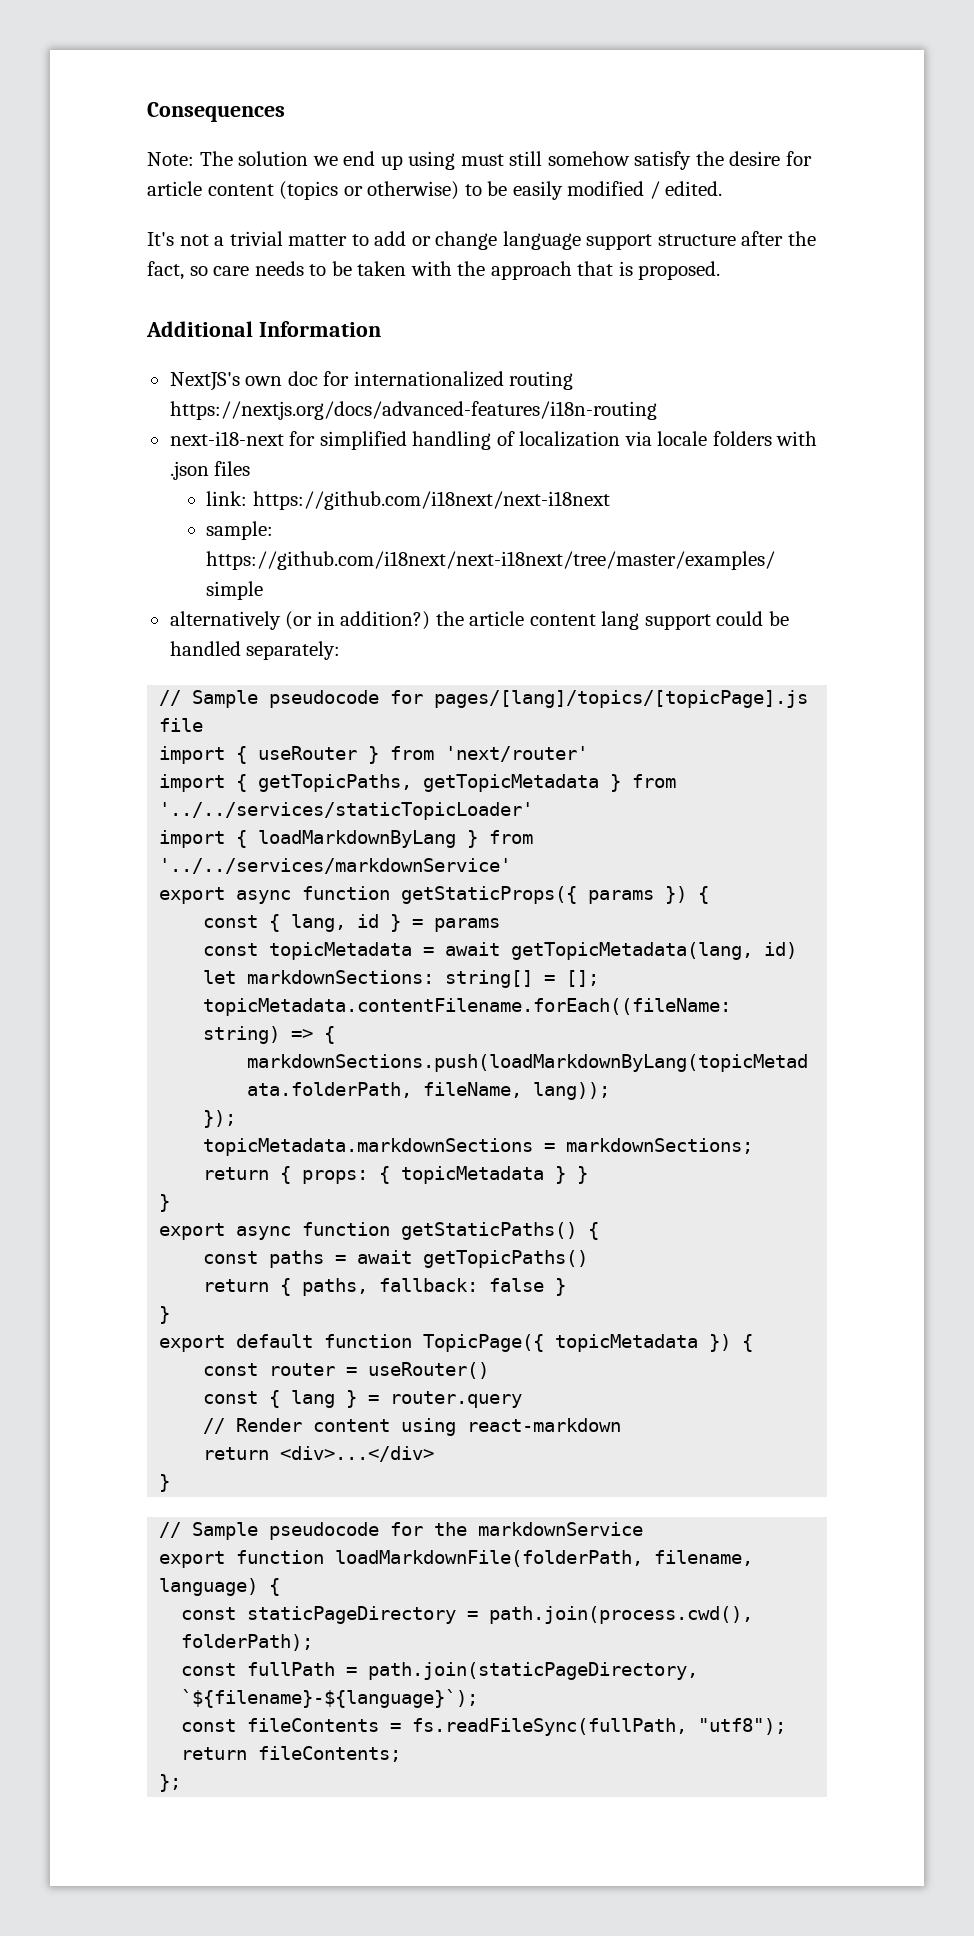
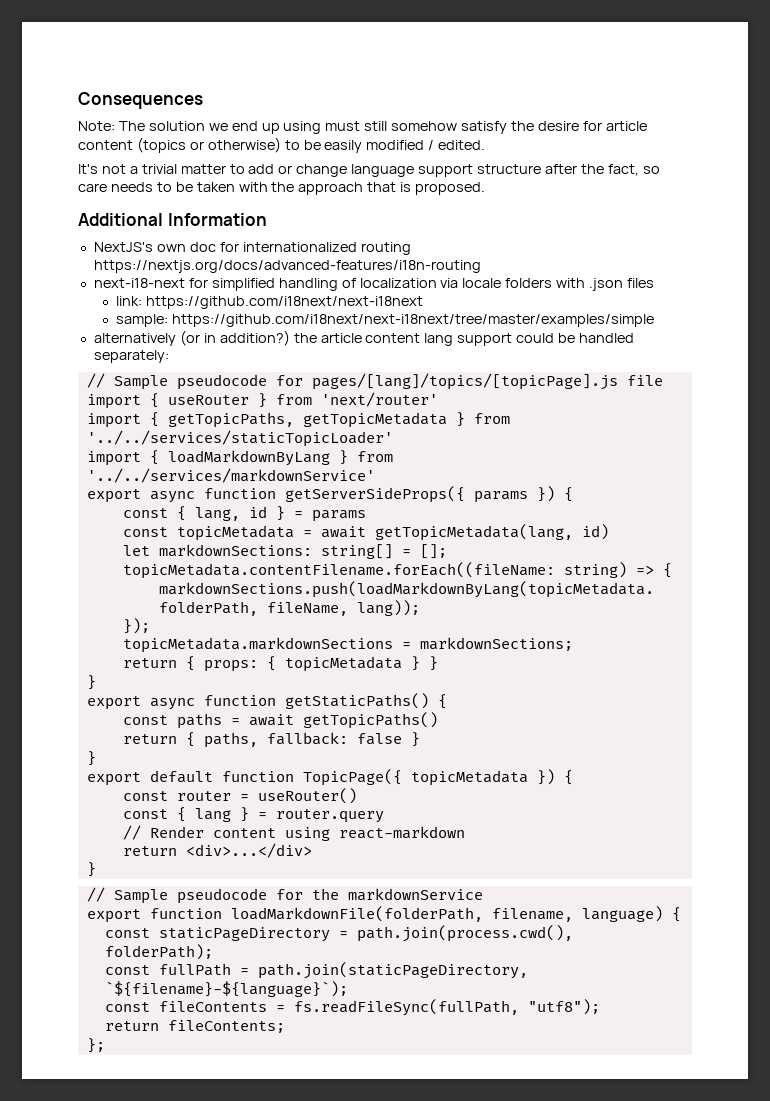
[401,886,578,904] getStaticProps({ -> [284,486,465,503] getServerSideProps({

